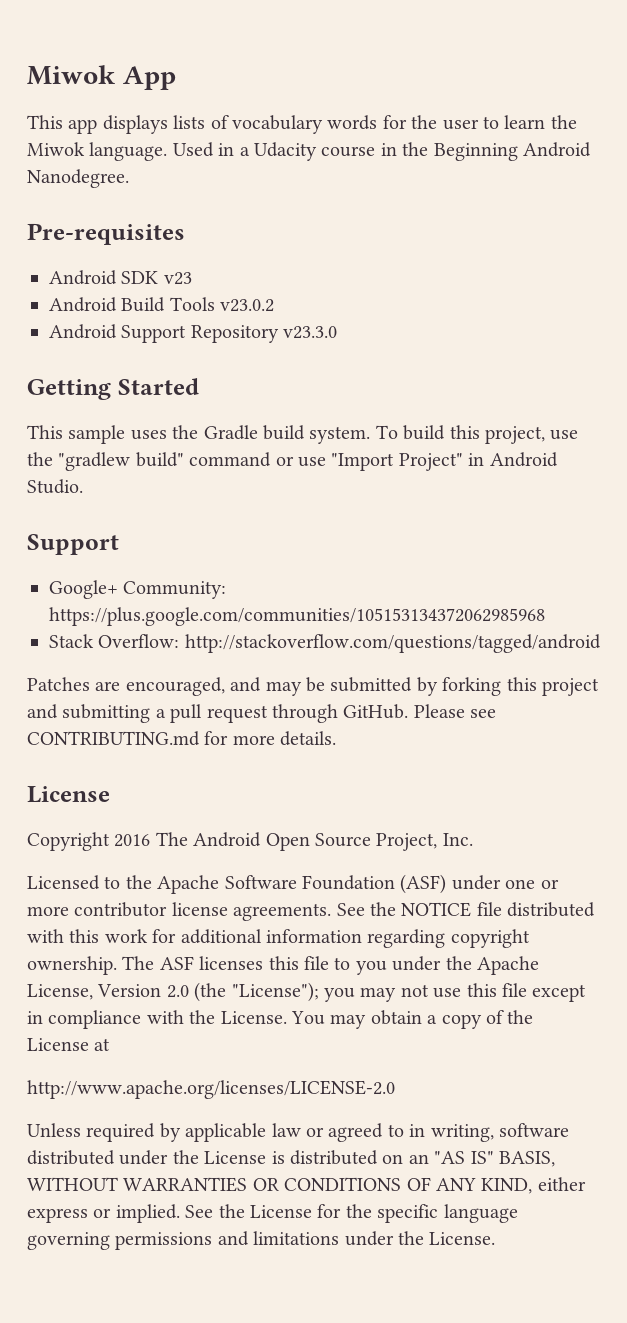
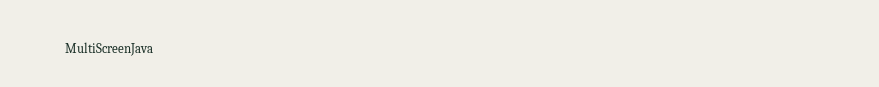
[27,65,176,90] [27,115,577,134] [27,142,591,161] [27,169,129,188] [27,223,185,245] [49,270,192,285] [49,297,275,312] [49,324,338,343] [27,378,199,400] [27,425,579,444] [27,452,558,471] [27,479,83,494] [27,534,119,555] [49,580,227,599] [49,607,545,626] [49,634,601,653] [27,677,599,696] [27,704,497,723] [27,731,337,746] [27,786,110,803] [27,832,473,851] [27,874,559,894] [27,902,596,921] [27,929,530,948] [27,956,539,975] [27,982,587,1002] [27,1010,534,1029] [27,1038,111,1051] [27,1080,395,1099] [27,1123,569,1142] [27,1150,555,1167] [27,1177,586,1194] [27,1204,518,1223] [27,1231,496,1250] Miwok App // This app displays lists of vocabulary words for the user to learn the Miwok language. Used in a Udacity course in the Beginning Android Nanodegree. // Pre-requisites // Android SDK v23 // Android Build Tools v23.0.2 // Android Support Repository v23.3.0 // Getting Started // This sample uses the Gradle build system. To build this project, use the "gradlew build" command or use "Import Project" in Android Studio. // Support // Google+ Community: https://plus.google.com/communities/105153134372062985968 // Stack Overflow: http://stackoverflow.com/questions/tagged/android // Patches are encouraged, and may be submitted by forking this project and submitting a pull request through GitHub. Please see CONTRIBUTING.md for more details. // License // Copyright 2016 The Android Open Source Project, Inc. // Licensed to the Apache Software Foundation (ASF) under one or more contributor license agreements. See the NOTICE file distributed with this work for additional information regarding copyright ownership. The ASF licenses this file to you under the Apache License, Version 2.0 (the "License"); you may not use this file except in compliance with the License. You may obtain a copy of the License at // http://www.apache.org/licenses/LICENSE-2.0 // Unless required by applicable law or agreed to in writing, software distributed under the License is distributed on an "AS IS" BASIS, WITHOUT WARRANTIES OR CONDITIONS OF ANY KIND, either express or implied. See the License for the specific language governing permissions and limitations under the License. -> [65,42,153,56] MultiScreenJava

